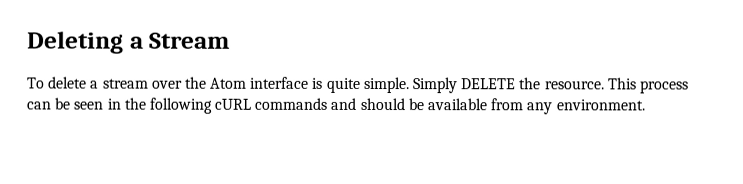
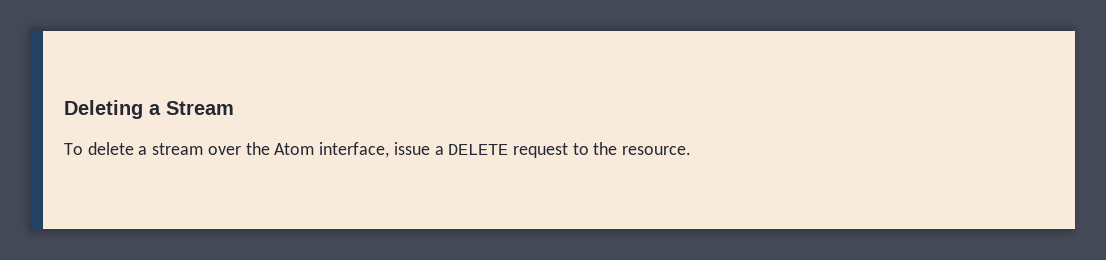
[250,76,689,94] [26,97,645,115] interface is quite simple. Simply DELETE the resource. This process can be seen in the following cURL commands and should be available from any environment. -> [319,142,692,158] interface, issue a DELETE request to the resource.

